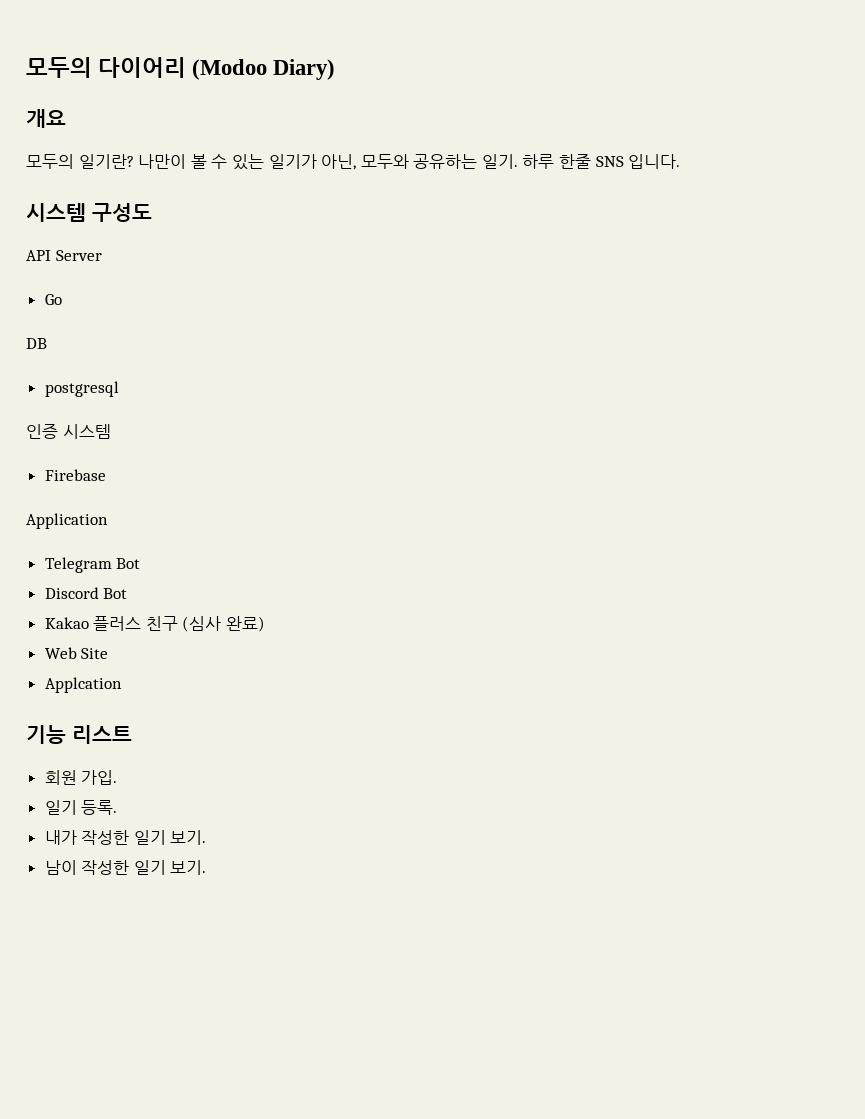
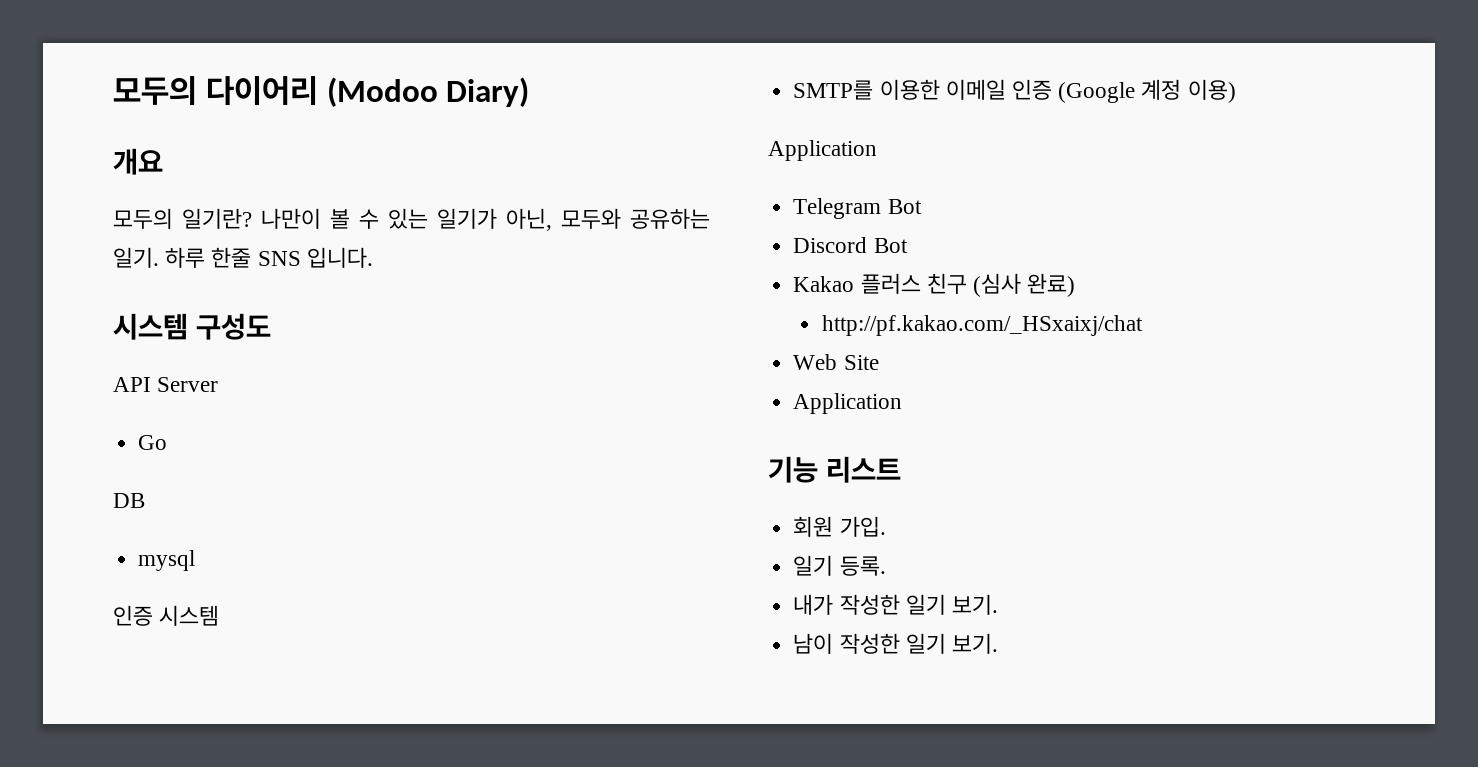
[44,381,119,397] postgresql -> [138,550,196,571] mysql
[44,469,106,481] Firebase -> [793,79,1236,103] SMTP를 이용한 이메일 인증 (Google 계정 이용)
(266, 624) none -> [821,315,1143,336] // http://pf.kakao.com/_HSxaixj/chat
[44,677,122,693] Applcation -> [793,393,903,414] Application

